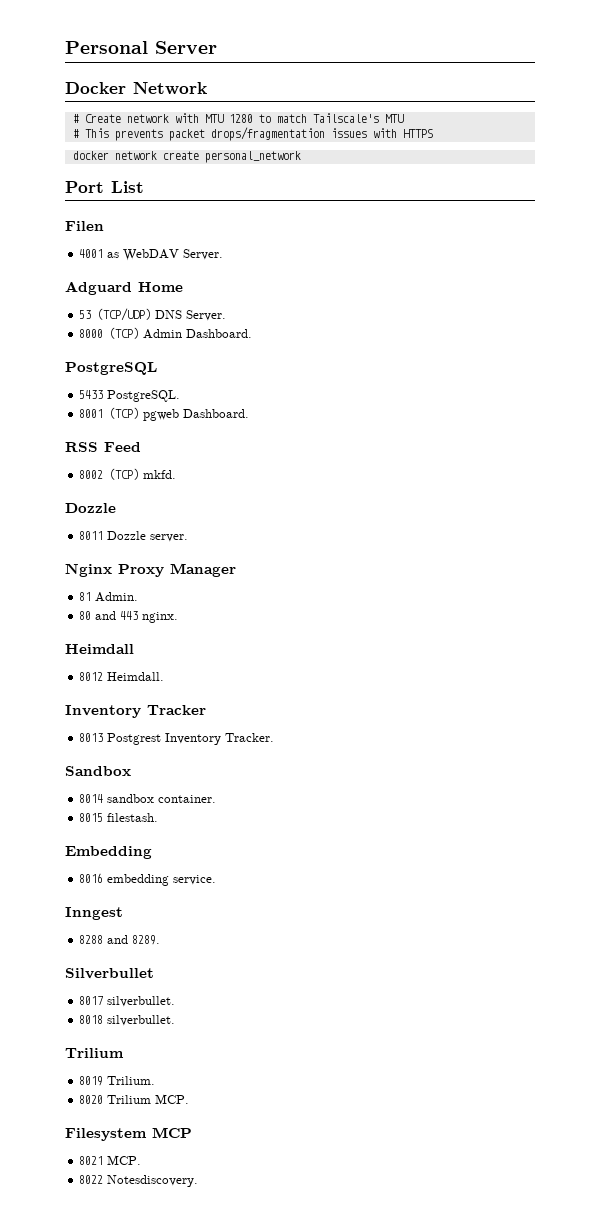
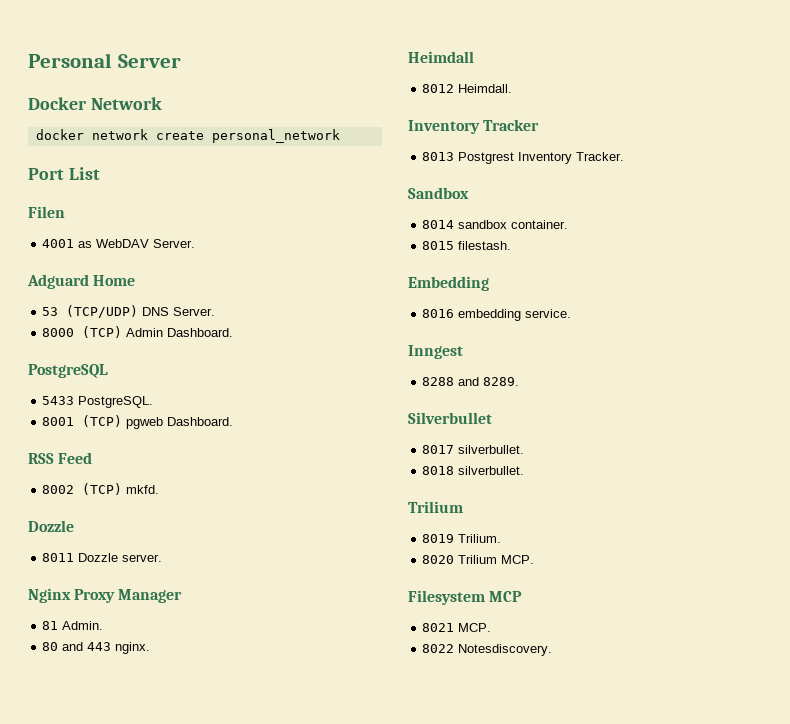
[72,113,404,123] [72,127,433,141] // # Create network with MTU 1280 to match Tailscale's MTU // # This prevents packet drops/fragmentation issues with HTTPS -> (162, 103) none

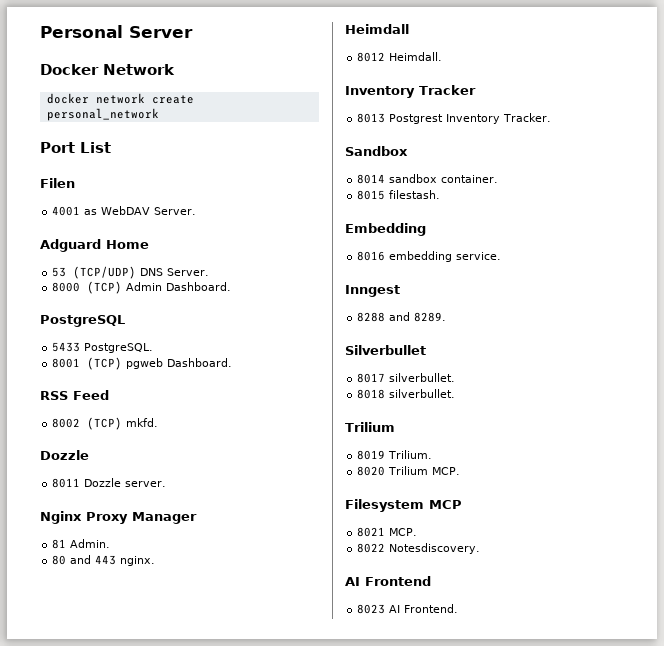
(553, 650) none -> [345,576,431,586] [357,604,459,614] // AI Frontend // 8023 AI Frontend.

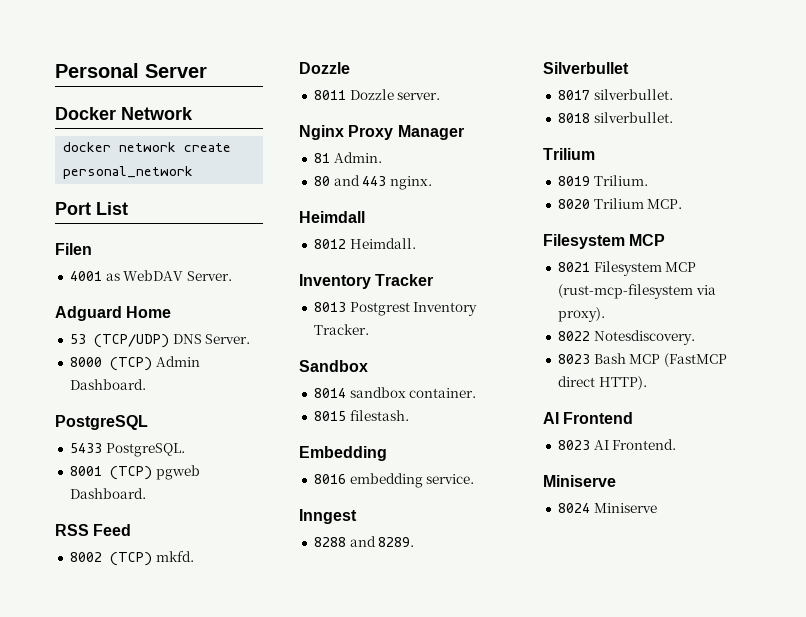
[389,528,418,536] [357,543,481,554] MCP. // 8022 Notesdiscovery. -> [593,261,697,276] [557,284,716,299] [557,307,605,322] [557,330,695,345] [557,353,727,367] [557,376,647,390] Filesystem MCP (rust-mcp-filesystem via proxy). // 8022 Notesdiscovery. // 8023 Bash MCP (FastMCP direct HTTP).
(459, 608) none -> [543,475,616,487] [557,503,657,513] // Miniserve // 8024 Miniserve

